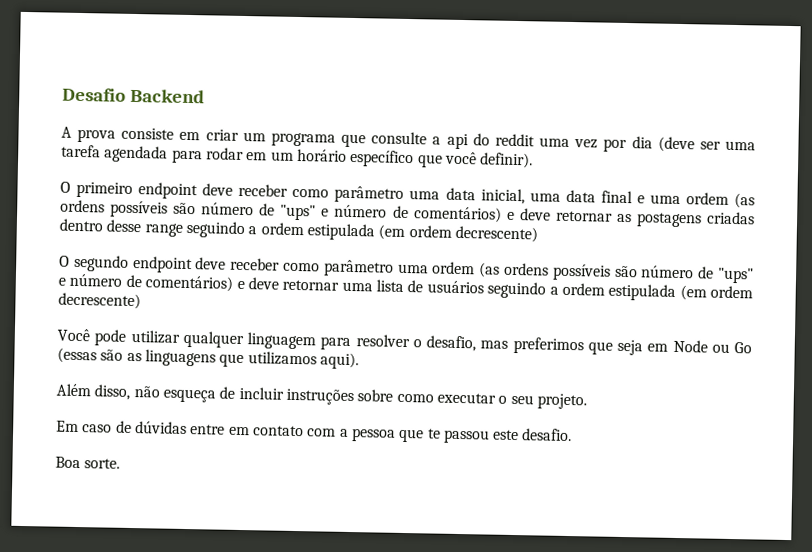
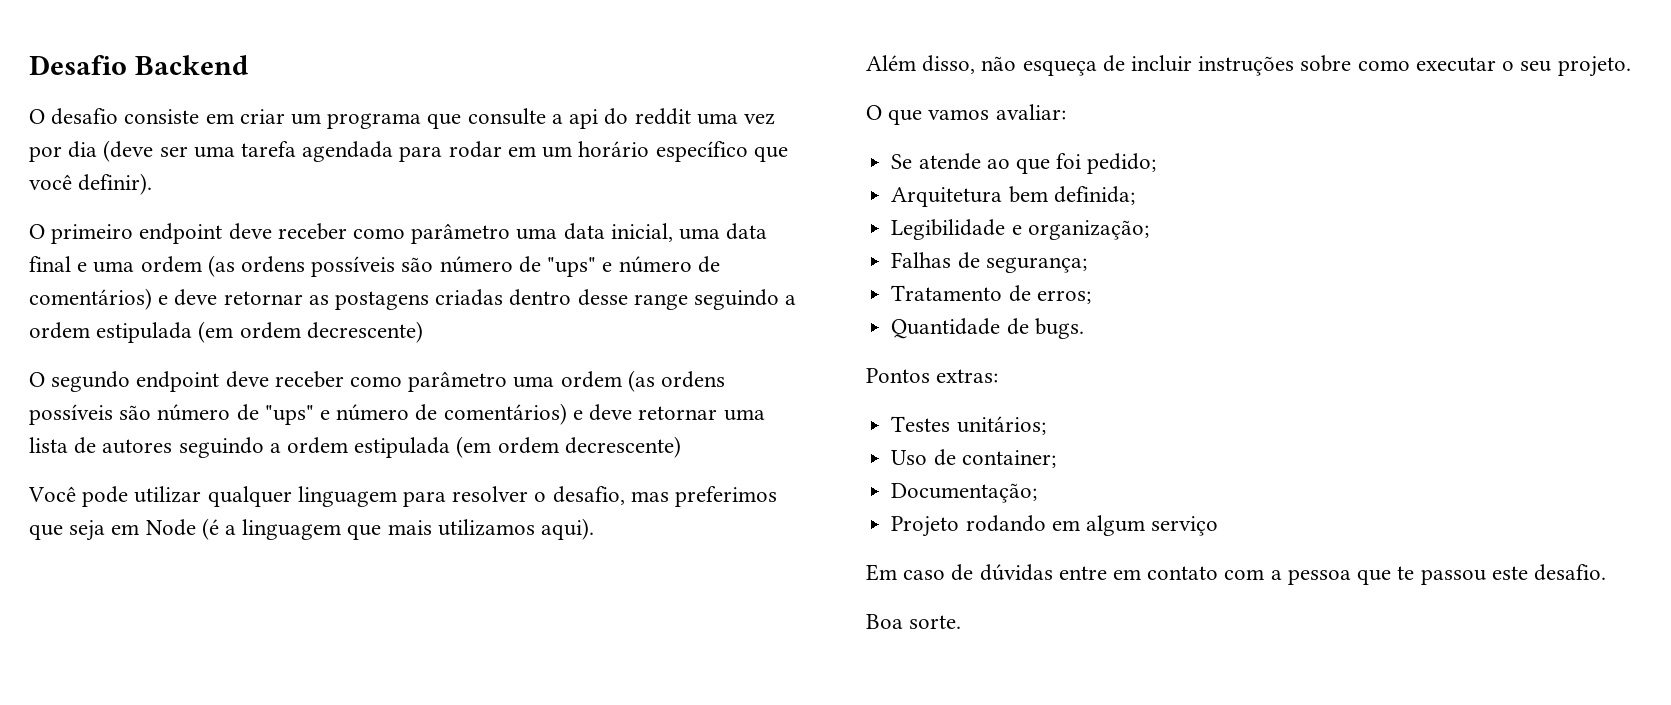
[61,126,117,143] A prova -> [29,108,119,125] O desafio
[426,280,484,294] usuários -> [102,439,173,454] autores
[711,342,752,354] [57,347,245,368] ou Go (essas são as linguagens que -> [201,518,432,540] (é a linguagem que mais
(587, 401) none -> [866,104,1066,125] [891,153,1157,174] [891,186,1135,207] [891,219,1149,240] [891,252,1087,273] [891,285,1091,304] [891,318,1084,339] [866,368,999,383] [891,416,1046,435] [891,449,1056,468] [891,483,1038,503] [891,515,1219,537] // O que vamos avaliar: // Se atende ao que foi pedido; // Arquitetura bem definida; // Legibilidade e organização; // Falhas de segurança; // Tratamento de erros; // Quantidade de bugs. // Pontos extras: // Testes unitários; // Uso de container; // Documentação; // Projeto rodando em algum serviço

